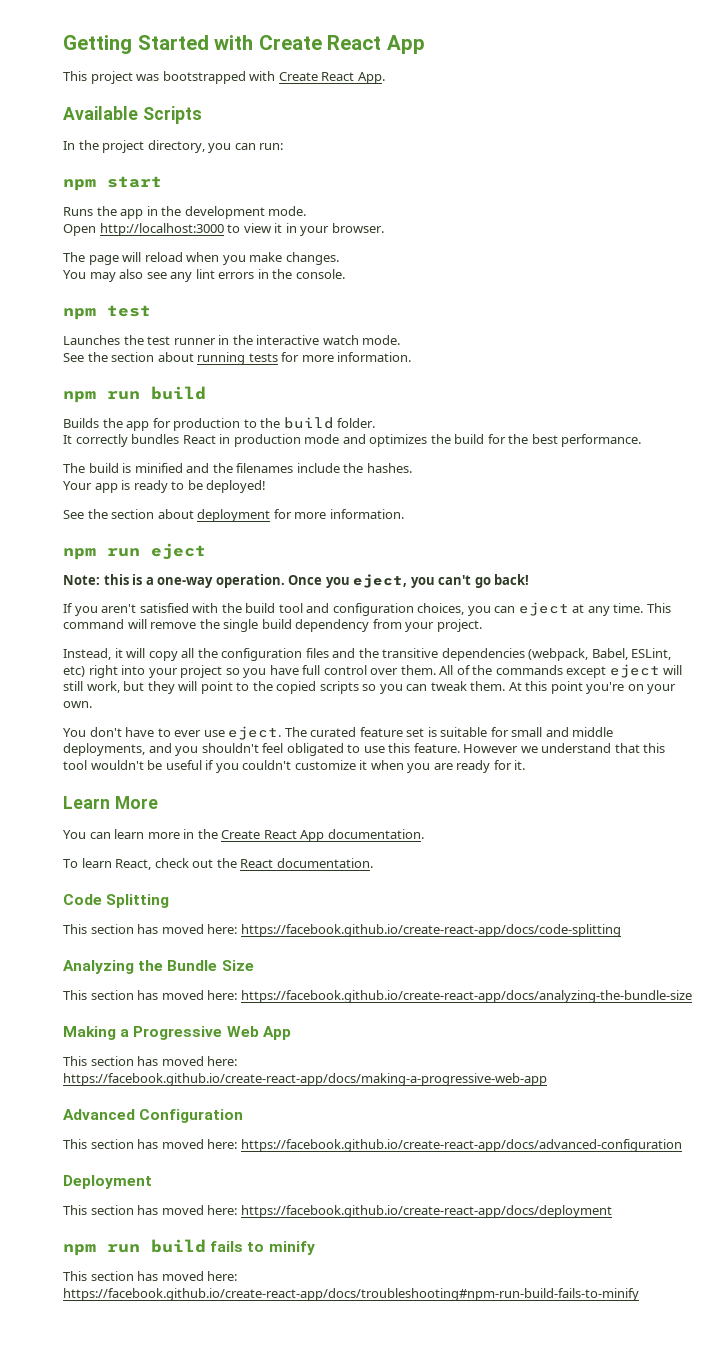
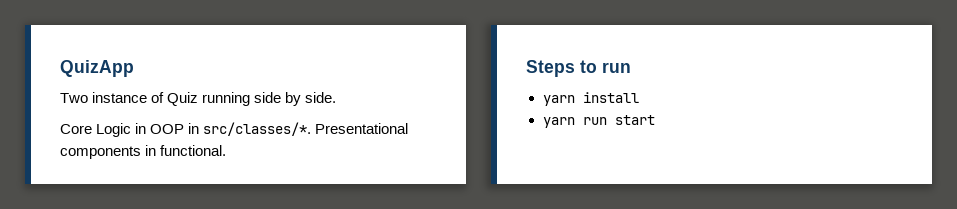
[63,35,425,54] [63,71,385,84] [63,106,202,124] [63,140,284,153] [63,176,162,191] [63,206,307,219] [63,223,384,236] [63,252,339,265] [63,269,345,282] [63,305,151,320] [63,335,401,345] [63,352,412,365] [63,386,206,403] [63,417,376,431] [63,434,642,447] [63,463,412,473] [63,480,267,493] [63,509,404,522] [63,543,206,560] [63,574,530,588] [63,602,671,616] [63,619,482,632] [63,648,672,661] [63,664,683,678] [63,681,677,694] [63,701,92,708] [63,726,614,740] [63,743,666,756] [63,760,526,773] [63,796,158,809] [63,829,424,842] [63,858,373,870] [63,894,170,908] [63,924,621,937] [63,960,254,974] [63,990,692,1003] [63,1026,291,1040] [63,1056,238,1066] [63,1073,547,1086] [63,1109,244,1123] [63,1139,682,1152] [63,1175,152,1189] [63,1205,612,1218] [63,1239,315,1256] [63,1271,238,1281] [63,1288,639,1301] Getting Started with Create React App // This project was bootstrapped with Create React App. // Available Scripts // In the project directory, you can run: // npm start // Runs the app in the development mode. // Open http://localhost:3000 to view it in your browser. // The page will reload when you make changes. // You may also see any lint errors in the console. // npm test // Launches the test runner in the interactive watch mode. // See the section about running tests for more information. // npm run build // Builds the app for production to the build folder. // It correctly bundles React in production mode and optimizes the build for the best performance. // The build is minified and the filenames include the hashes. // Your app is ready to be deployed! // See the section about deployment for more information. // npm run eject // Note: this is a one-way operation. Once you eject, you can't go back! // If you aren't satisfied with the build tool and configuration choices, you can eject at any time. This command will remove the single build dependency from your project. // Instead, it will copy all the configuration files and the transitive dependencies (webpack, Babel, ESLint, etc) right into your project so you have full control over them. All of the commands except eject will still work, but they will point to the copied scripts so you can tweak them. At this point you're on your own. // You don't have to ever use eject. The curated feature set is suitable for small and middle deployments, and you shouldn't feel obligated to use this feature. However we understand that this tool wouldn't be useful if you couldn't customize it when you are ready for it. // Learn More // You can learn more in the Create React App documentation. // To learn React, check out the React documentation. // Code Splitting // This section has moved here: https://facebook.github.io/create-react-app/docs/code-splitting // Analyzing the Bundle Size // This section has moved here: https://facebook.github.io/create-react-app/docs/analyzing-the-bundle-size // Making a Progressive Web App // This section has moved here: https://facebook.github.io/create-react-app/docs/making-a-progressive-web-app // Advanced Configuration // This section has moved here: https://facebook.github.io/create-react-app/docs/advanced-configuration // Deployment // This section has moved here: https://facebook.github.io/create-react-app/docs/deployment // npm run build fails to minify // This section has moved here: https://facebook.github.io/create-react-app/docs/troubleshooting#npm-run-build-fails-to-minify -> [60,60,134,77] [60,92,337,106] [60,122,409,137] [60,145,227,159] [526,60,631,77] [542,92,639,106] [542,115,655,128] QuizApp // Two instance of Quiz running side by side. // Core Logic in OOP in src/classes/*. Presentational components in functional. // Steps to run // yarn install // yarn run start

